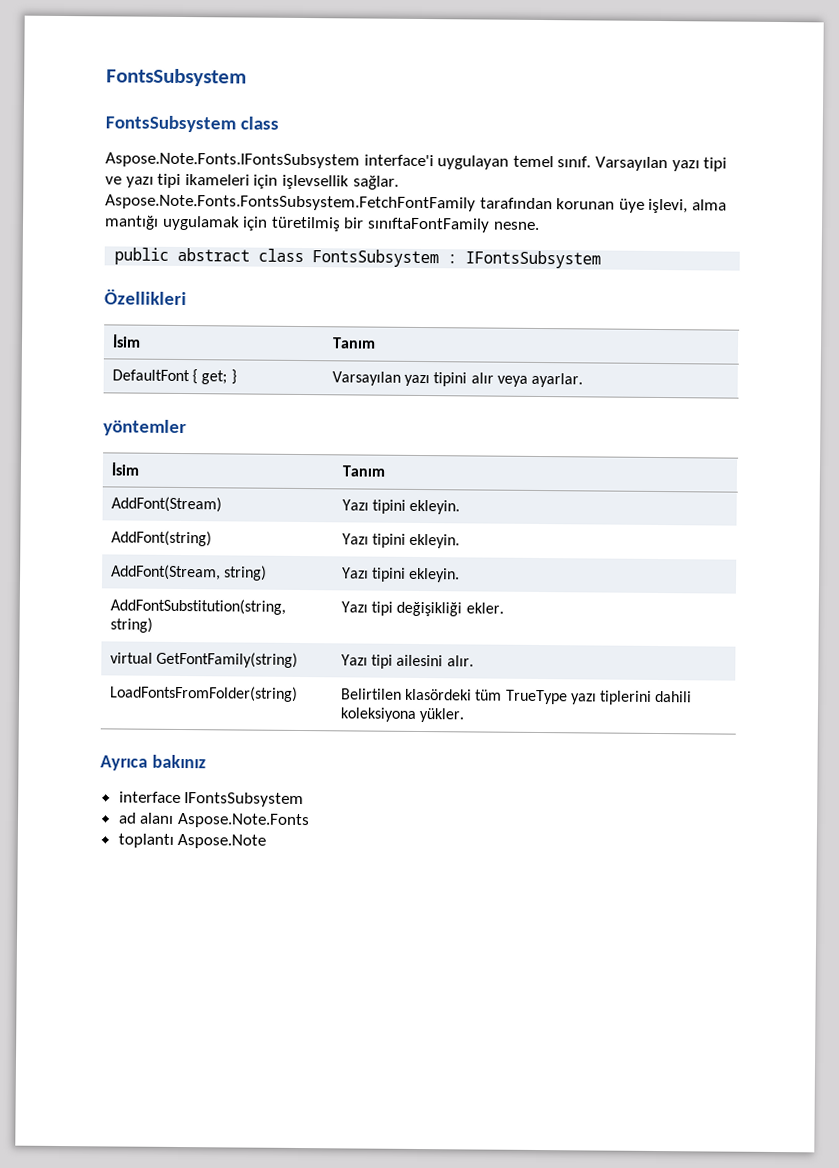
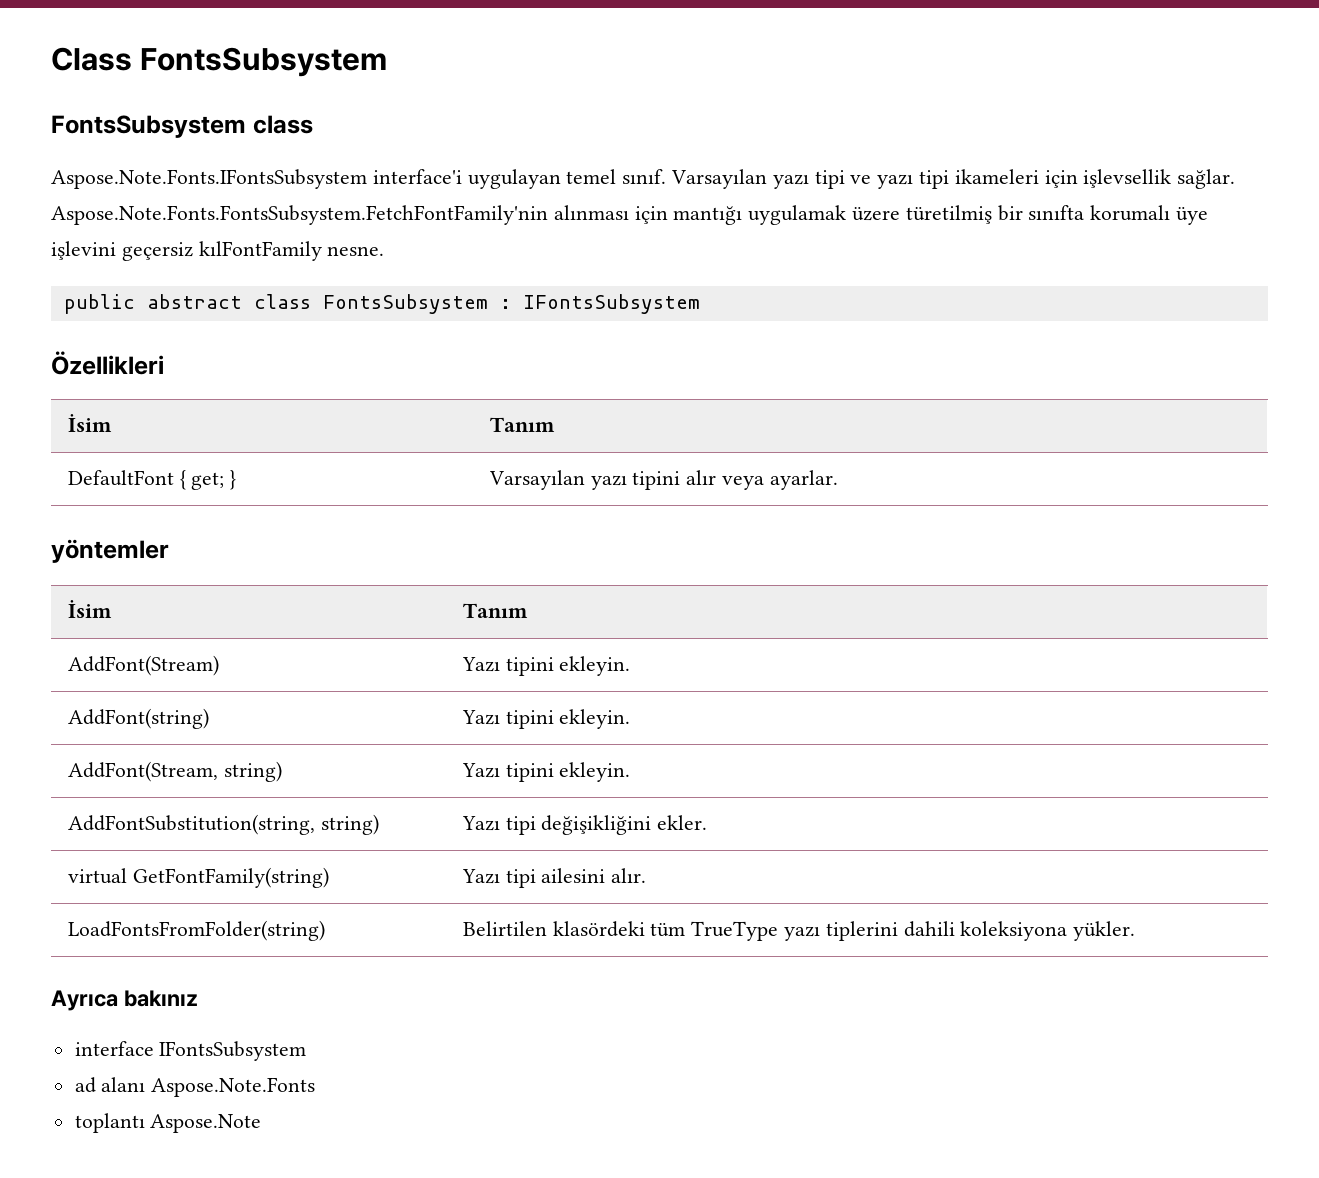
(106, 77) none -> [51,47,132,71] Class
[105,194,727,214] Aspose.Note.Fonts.FontsSubsystem.FetchFontFamily tarafından korunan üye işlevi, alma -> [51,205,668,225] Aspose.Note.Fonts.FontsSubsystem.FetchFontFamily'nin alınması için
[242,216,269,231] için -> [852,206,901,221] üzere
[366,217,490,233] sınıftaFontFamily -> [1028,205,1209,225] [51,241,322,261] sınıfta korumalı üye işlevini geçersiz kılFontFamily
[396,601,463,617] değişikliği -> [541,815,652,835] değişikliğini

